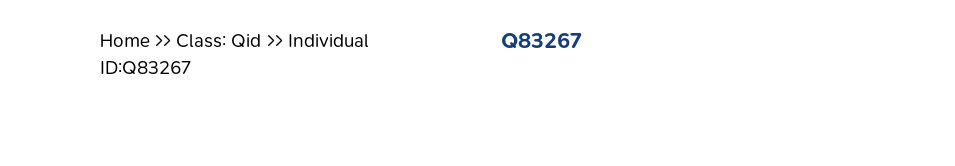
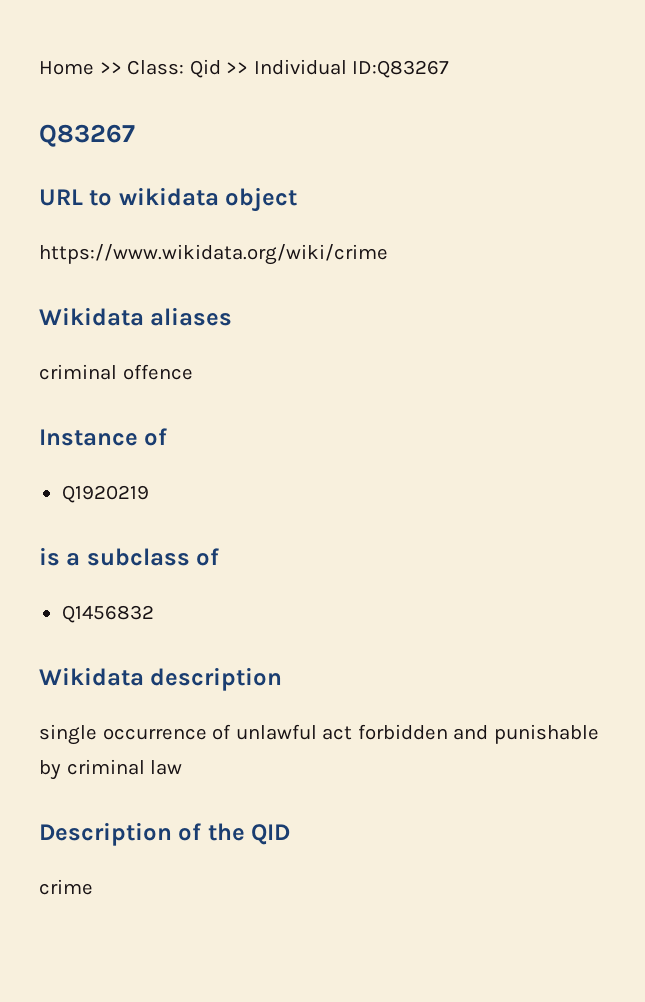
(582, 40) none -> [39,187,298,212] [39,244,388,265] [39,307,233,326] [39,364,193,380] [39,428,168,446] [61,485,149,503] [39,547,220,566] [61,605,154,623] [39,667,283,691] [39,724,599,745] [39,759,183,780] [39,822,291,846] [39,879,93,895] // URL to wikidata object // https://www.wikidata.org/wiki/crime // Wikidata aliases // criminal offence // Instance of // Q1920219 // is a subclass of // Q1456832 // Wikidata description // single occurrence of unlawful act forbidden and punishable by criminal law // Description of the QID // crime

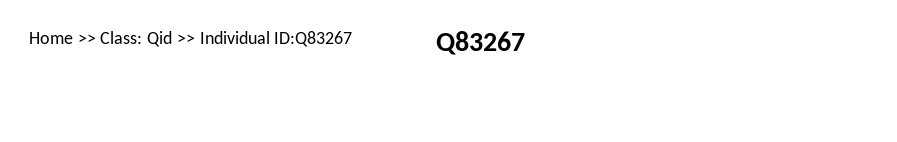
[39,187,298,212] [39,244,388,265] [39,307,233,326] [39,364,193,380] [39,428,168,446] [61,485,149,503] [39,547,220,566] [61,605,154,623] [39,667,283,691] [39,724,599,745] [39,759,183,780] [39,822,291,846] [39,879,93,895] // URL to wikidata object // https://www.wikidata.org/wiki/crime // Wikidata aliases // criminal offence // Instance of // Q1920219 // is a subclass of // Q1456832 // Wikidata description // single occurrence of unlawful act forbidden and punishable by criminal law // Description of the QID // crime -> (525, 43) none

